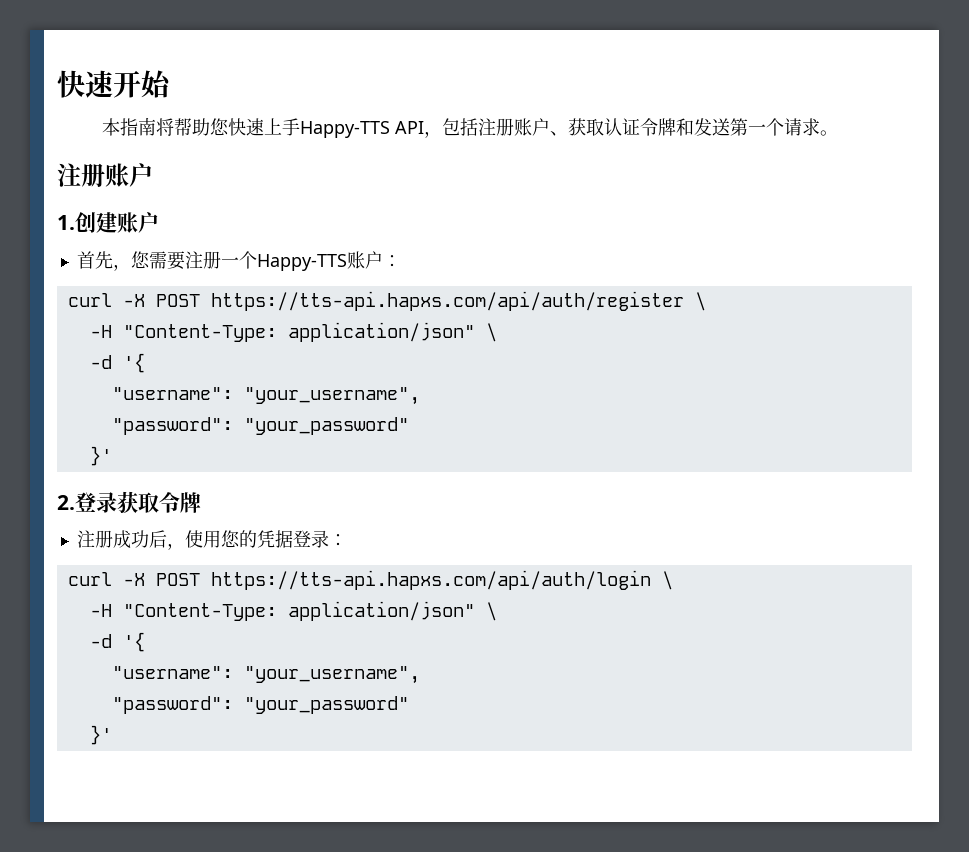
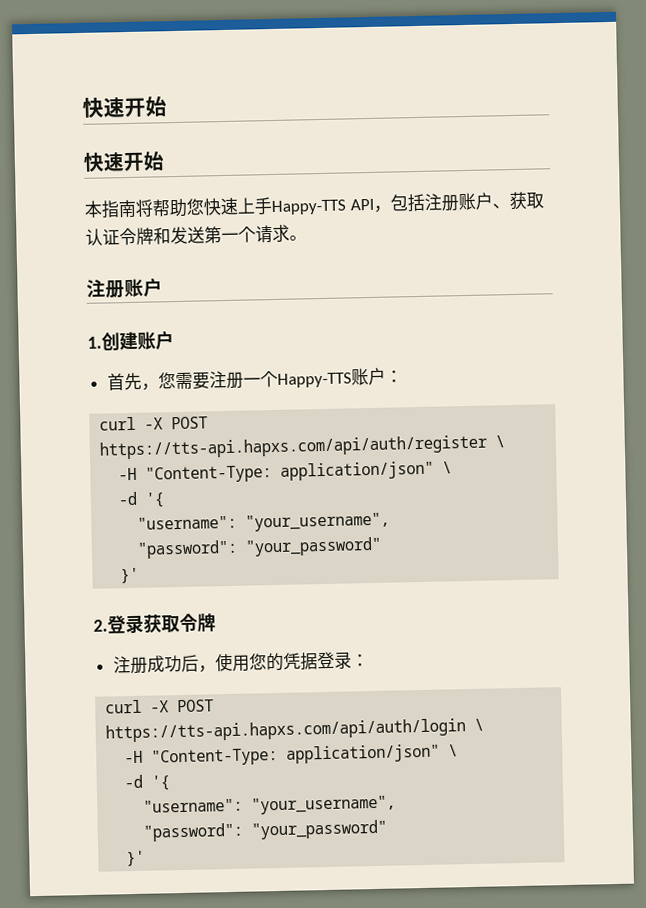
[57,70,172,98] 快速开始 -> [82,96,167,118] [83,151,165,172] 快速开始 // 快速开始

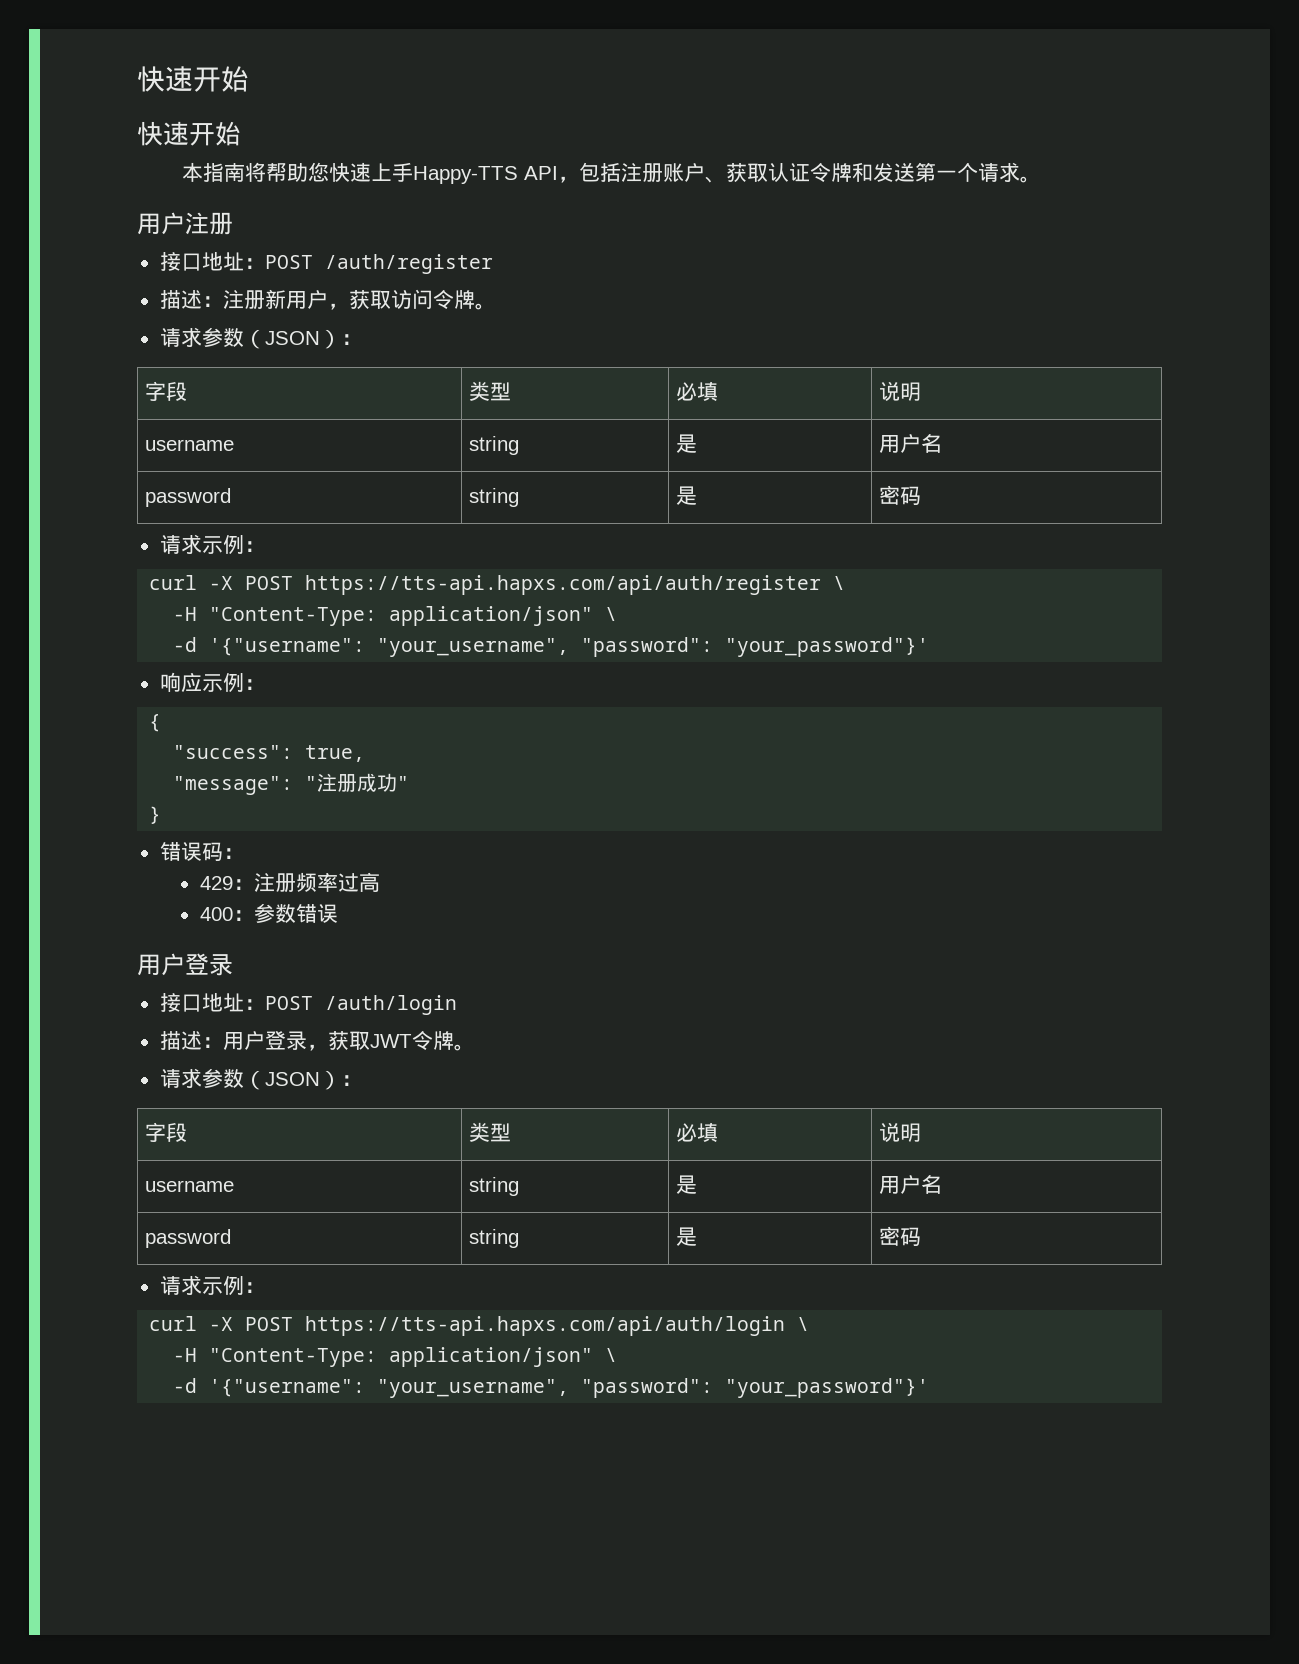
[86,277,163,299] [87,330,174,351] [106,367,386,391] 注册账户 // 1.创建账户 // 首先，您需要注册一个Happy-TTS账户 -> [137,212,233,235] [159,252,493,274] [159,289,496,310] [159,327,362,349] [145,381,188,401] [469,381,512,401] [676,381,719,402] [879,381,922,401] [145,439,235,451] [469,436,520,455] [676,434,698,453] [879,434,943,453] [145,488,232,507] [469,488,520,507] [676,486,698,505] [879,485,922,505] [159,534,244,555] 用户注册 // 接口地址：POST /auth/register // 描述：注册新用户，获取访问令牌。 // 请求参数（JSON）： // 字段 | 类型 | 必填 | 说明 // username | string | 是 | 用户名 // password | string | 是 | 密码 // 请求示例
[145,492,166,508] [137,512,391,532] [137,536,383,559] [120,567,140,584] [93,613,216,635] [112,651,352,675] '{ // "username": "your_username", // "password": "your_password" // }' // 2.登录获取令牌 // 注册成功后，使用您的凭据登录 -> [209,637,930,657] [159,672,265,693] [149,714,162,732] [173,745,366,762] [173,773,410,795] [149,806,162,824] [159,842,244,861] [199,872,380,892] [199,903,338,923] [137,953,233,976] [159,993,457,1015] [159,1030,475,1051] [159,1068,362,1090] [145,1122,188,1142] [469,1122,512,1142] [676,1122,719,1143] [879,1122,922,1142] [145,1180,235,1192] [469,1177,520,1196] [676,1175,698,1194] [879,1175,943,1194] [145,1229,232,1248] [469,1229,520,1248] [676,1227,698,1246] [879,1226,922,1246] [159,1275,244,1296] '{"username": "your_username", "password": "your_password"}' // 响应示例： // { // "success": true, // "message": "注册成功" // } // 错误码： // 429：注册频率过高 // 400：参数错误 // 用户登录 // 接口地址：POST /auth/login // 描述：用户登录，获取JWT令牌。 // 请求参数（JSON）： // 字段 | 类型 | 必填 | 说明 // username | string | 是 | 用户名 // password | string | 是 | 密码 // 请求示例
[151,775,171,791] [143,795,397,815] [143,819,388,842] [126,850,146,867] '{ // "username": "your_username", // "password": "your_password" // }' -> [209,1378,930,1398] '{"username": "your_username", "password": "your_password"}'

